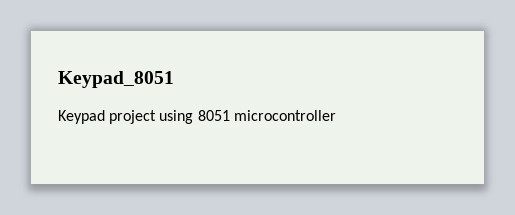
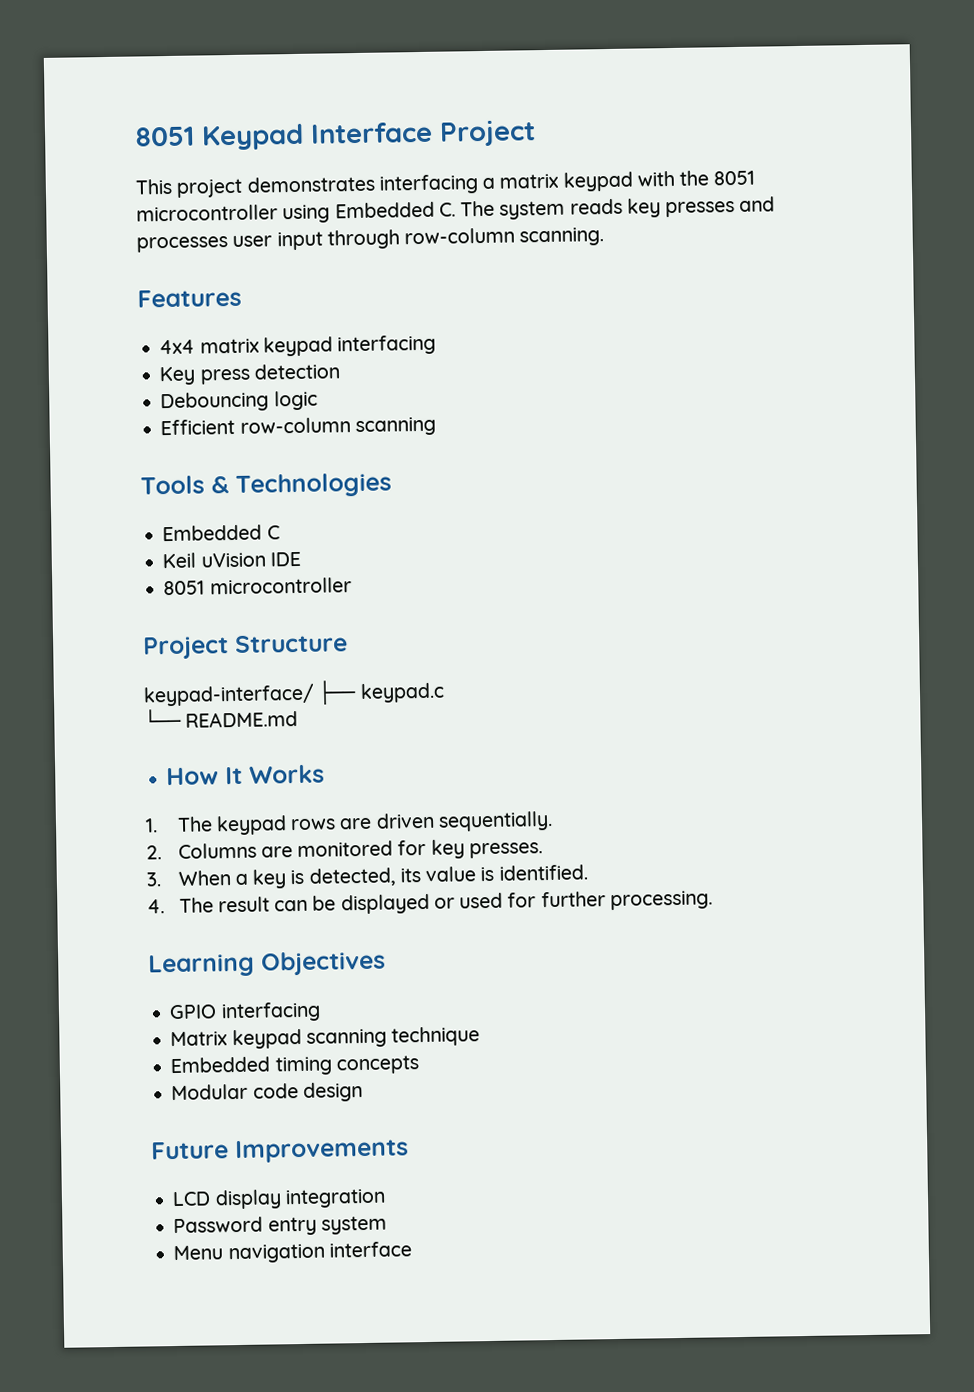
[58,71,174,88] [58,110,336,124] Keypad_8051 // Keypad project using 8051 microcontroller -> [134,119,536,151] [135,170,756,198] [136,196,776,224] [136,227,605,253] [137,288,242,308] [159,334,437,357] [159,363,340,386] [160,390,318,413] [160,416,436,437] [140,472,392,498] [162,524,280,542] [162,551,301,569] [163,577,352,596] [143,634,348,660] [143,680,445,707] [144,708,299,729] [166,764,326,786] [145,810,553,836] [146,839,543,860] [146,864,588,889] [147,890,714,915] [148,950,386,978] [169,1001,321,1023] [170,1026,481,1050] [170,1055,419,1076] [171,1082,363,1102] [151,1138,409,1164] [172,1188,386,1210] [173,1215,387,1236] [173,1241,412,1264] 8051 Keypad Interface Project // This project demonstrates interfacing a matrix keypad with the 8051 microcontroller using Embedded C. The system reads key presses and processes user input through row-column scanning. // Features // 4x4 matrix keypad interfacing // Key press detection // Debouncing logic // Efficient row-column scanning // Tools & Technologies // Embedded C // Keil uVision IDE // 8051 microcontroller // Project Structure // keypad-interface/ ├── keypad.c // └── README.md // How It Works // 1. The keypad rows are driven sequentially. // 2. Columns are monitored for key presses. // 3. When a key is detected, its value is identified. // 4. The result can be displayed or used for further processing. // Learning Objectives // GPIO interfacing // Matrix keypad scanning technique // Embedded timing concepts // Modular code design // Future Improvements // LCD display integration // Password entry system // Menu navigation interface

